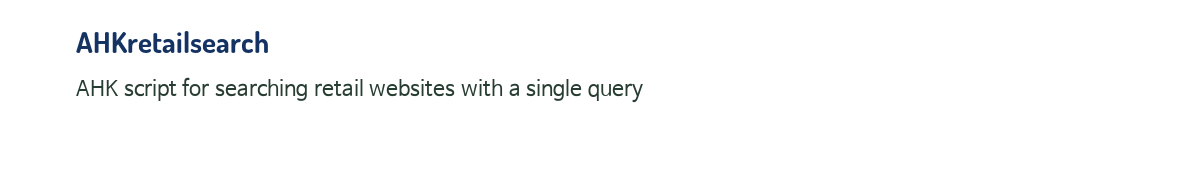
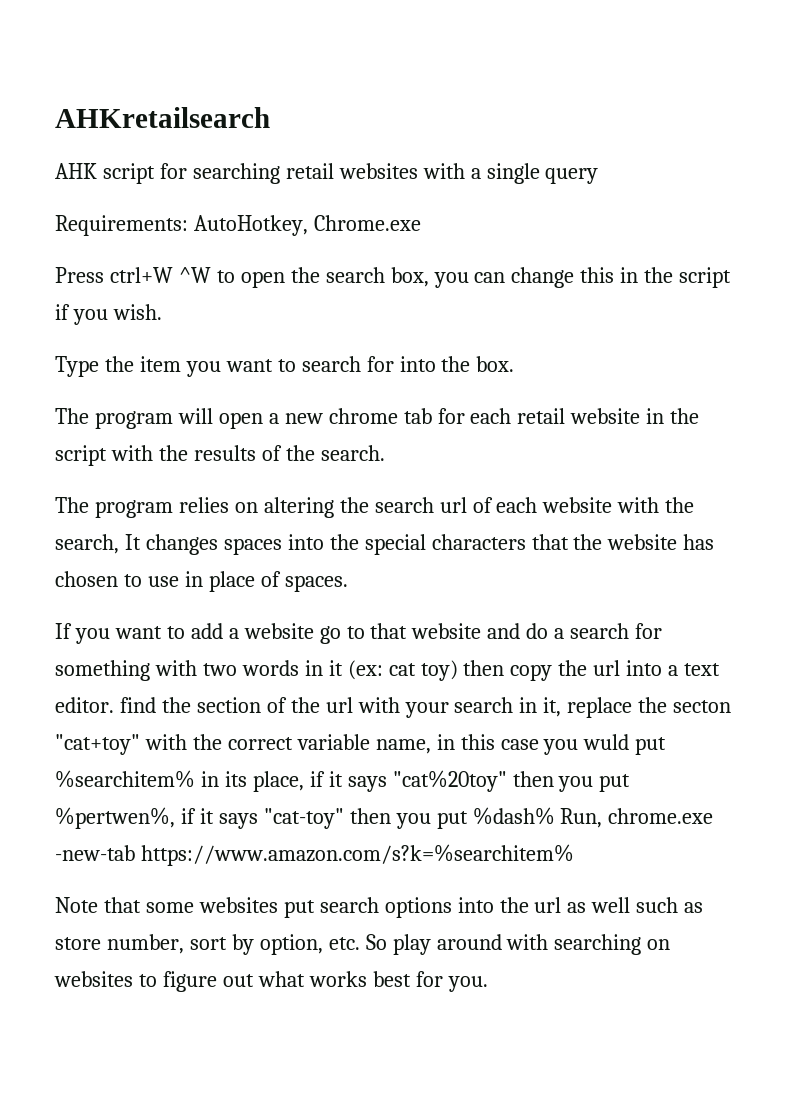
(643, 93) none -> [55,215,421,236] [55,267,732,288] [55,304,162,325] [55,356,515,377] [55,408,700,429] [55,445,385,466] [55,497,695,518] [55,534,715,555] [55,571,348,592] [55,623,663,644] [55,660,721,681] [55,697,732,718] [55,734,667,755] [55,770,631,792] [55,807,714,829] [55,844,574,866] [55,897,704,918] [55,934,671,955] [54,971,488,992] // Requirements: AutoHotkey, Chrome.exe // Press ctrl+W ^W to open the search box, you can change this in the script if you wish. // Type the item you want to search for into the box. // The program will open a new chrome tab for each retail website in the script with the results of the search. // The program relies on altering the search url of each website with the search, It changes spaces into the special characters that the website has chosen to use in place of spaces. // If you want to add a website go to that website and do a search for something with two words in it (ex: cat toy) then copy the url into a text editor. find the section of the url with your search in it, replace the secton "cat+toy" with the correct variable name, in this case you wuld put %searchitem% in its place, if it says "cat%20toy" then you put %pertwen%, if it says "cat-toy" then you put %dash% Run, chrome.exe -new-tab https://www.amazon.com/s?k=%searchitem% // Note that some websites put search options into the url as well such as store number, sort by option, etc. So play around with searching on websites to figure out what works best for you.

